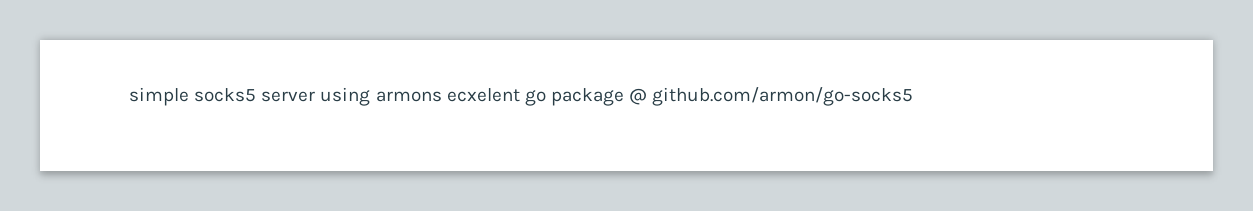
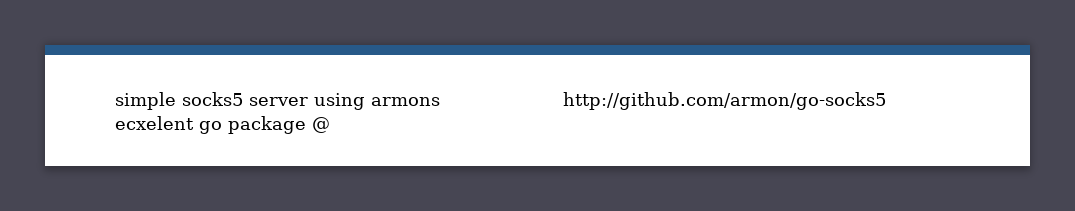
[652,87,914,106] github.com/armon/go-socks5 -> [563,92,886,110] http://github.com/armon/go-socks5

